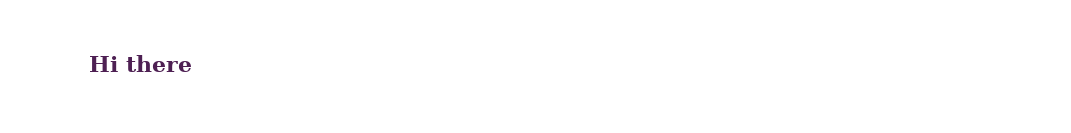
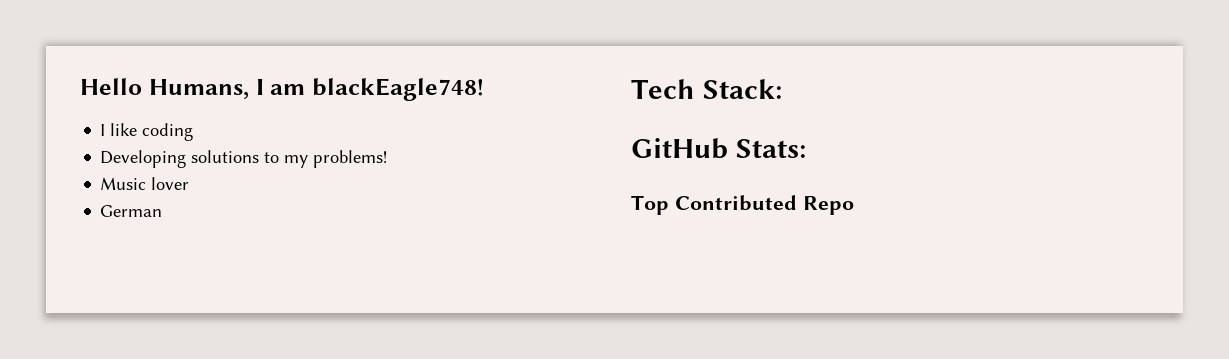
[89,55,192,72] Hi there -> [80,78,484,101] [100,123,194,141] [100,150,388,168] [100,177,190,190] [100,205,163,217] [631,79,782,99] [631,138,806,159] [631,195,854,215] Hello Humans, I am blackEagle748! // I like coding // Developing solutions to my problems! // Music lover // German // Tech Stack: // GitHub Stats: // Top Contributed Repo

